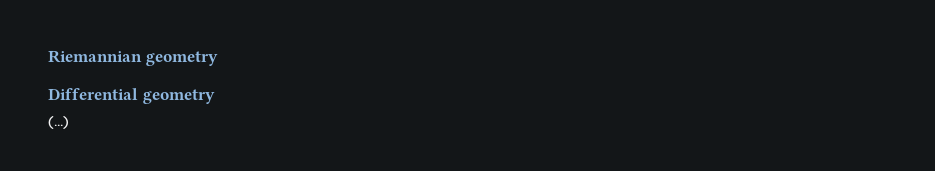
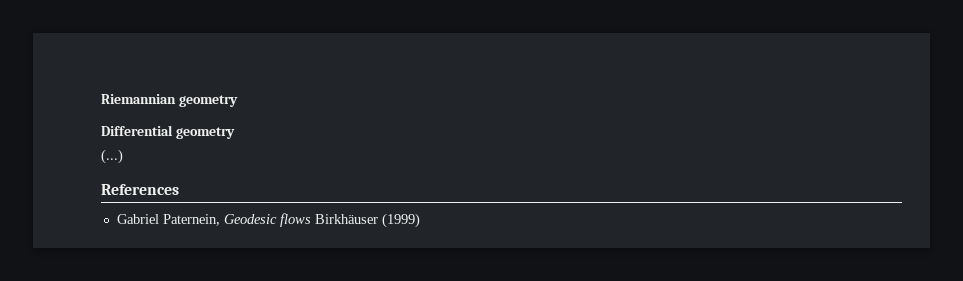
(69, 122) none -> [101,184,179,195] [116,213,420,228] // References // Gabriel Paternein, Geodesic flows Birkhäuser (1999)

